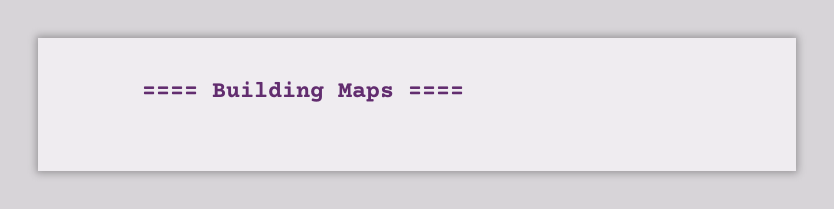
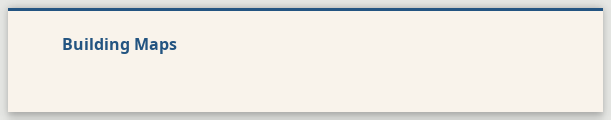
[142,86,198,97] ==== -> (62, 46) none
[408,86,464,97] ==== -> (178, 46) none

